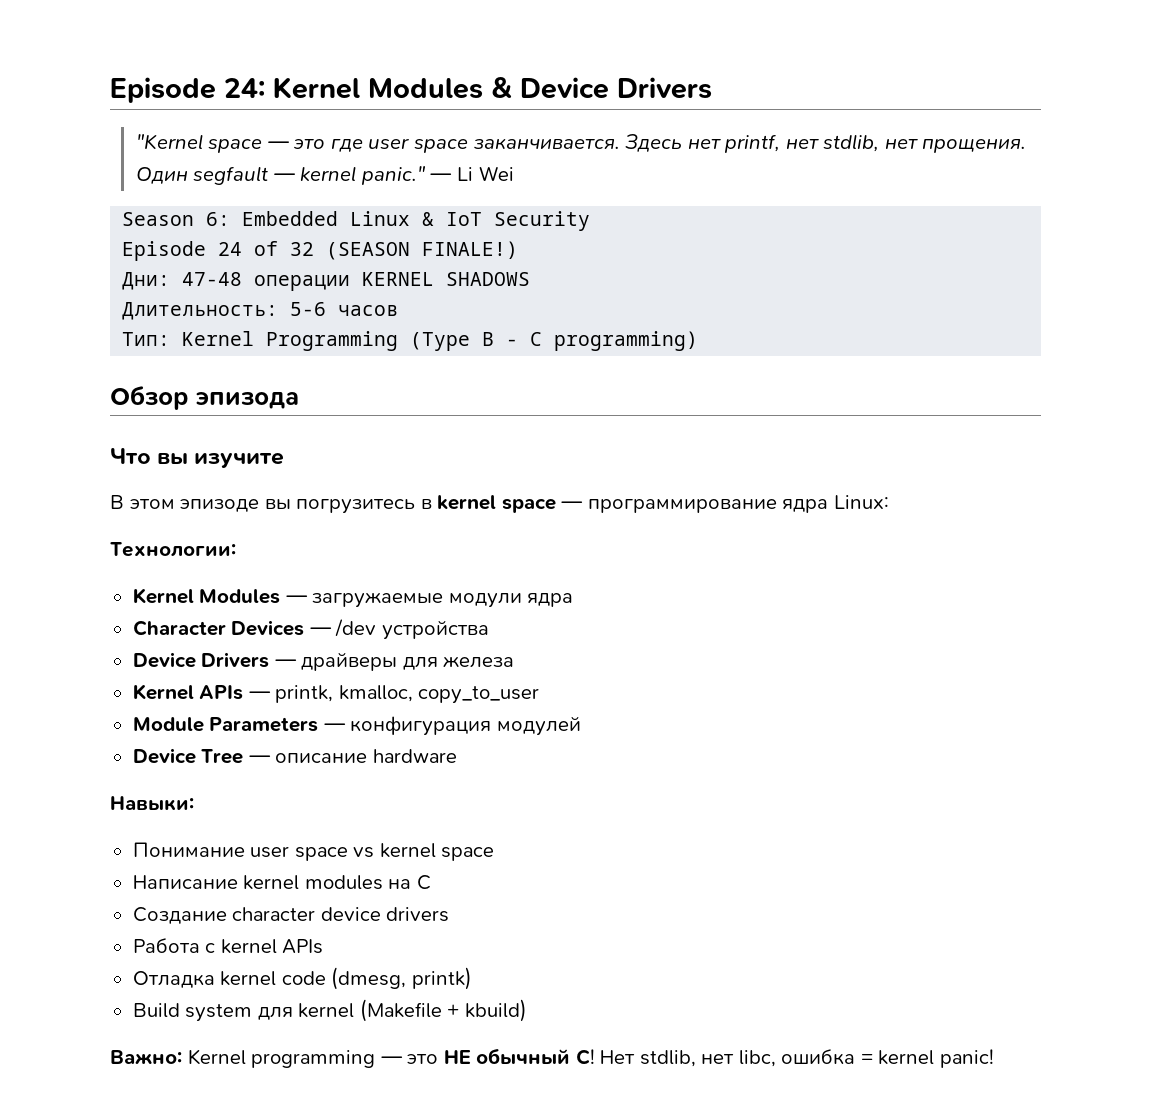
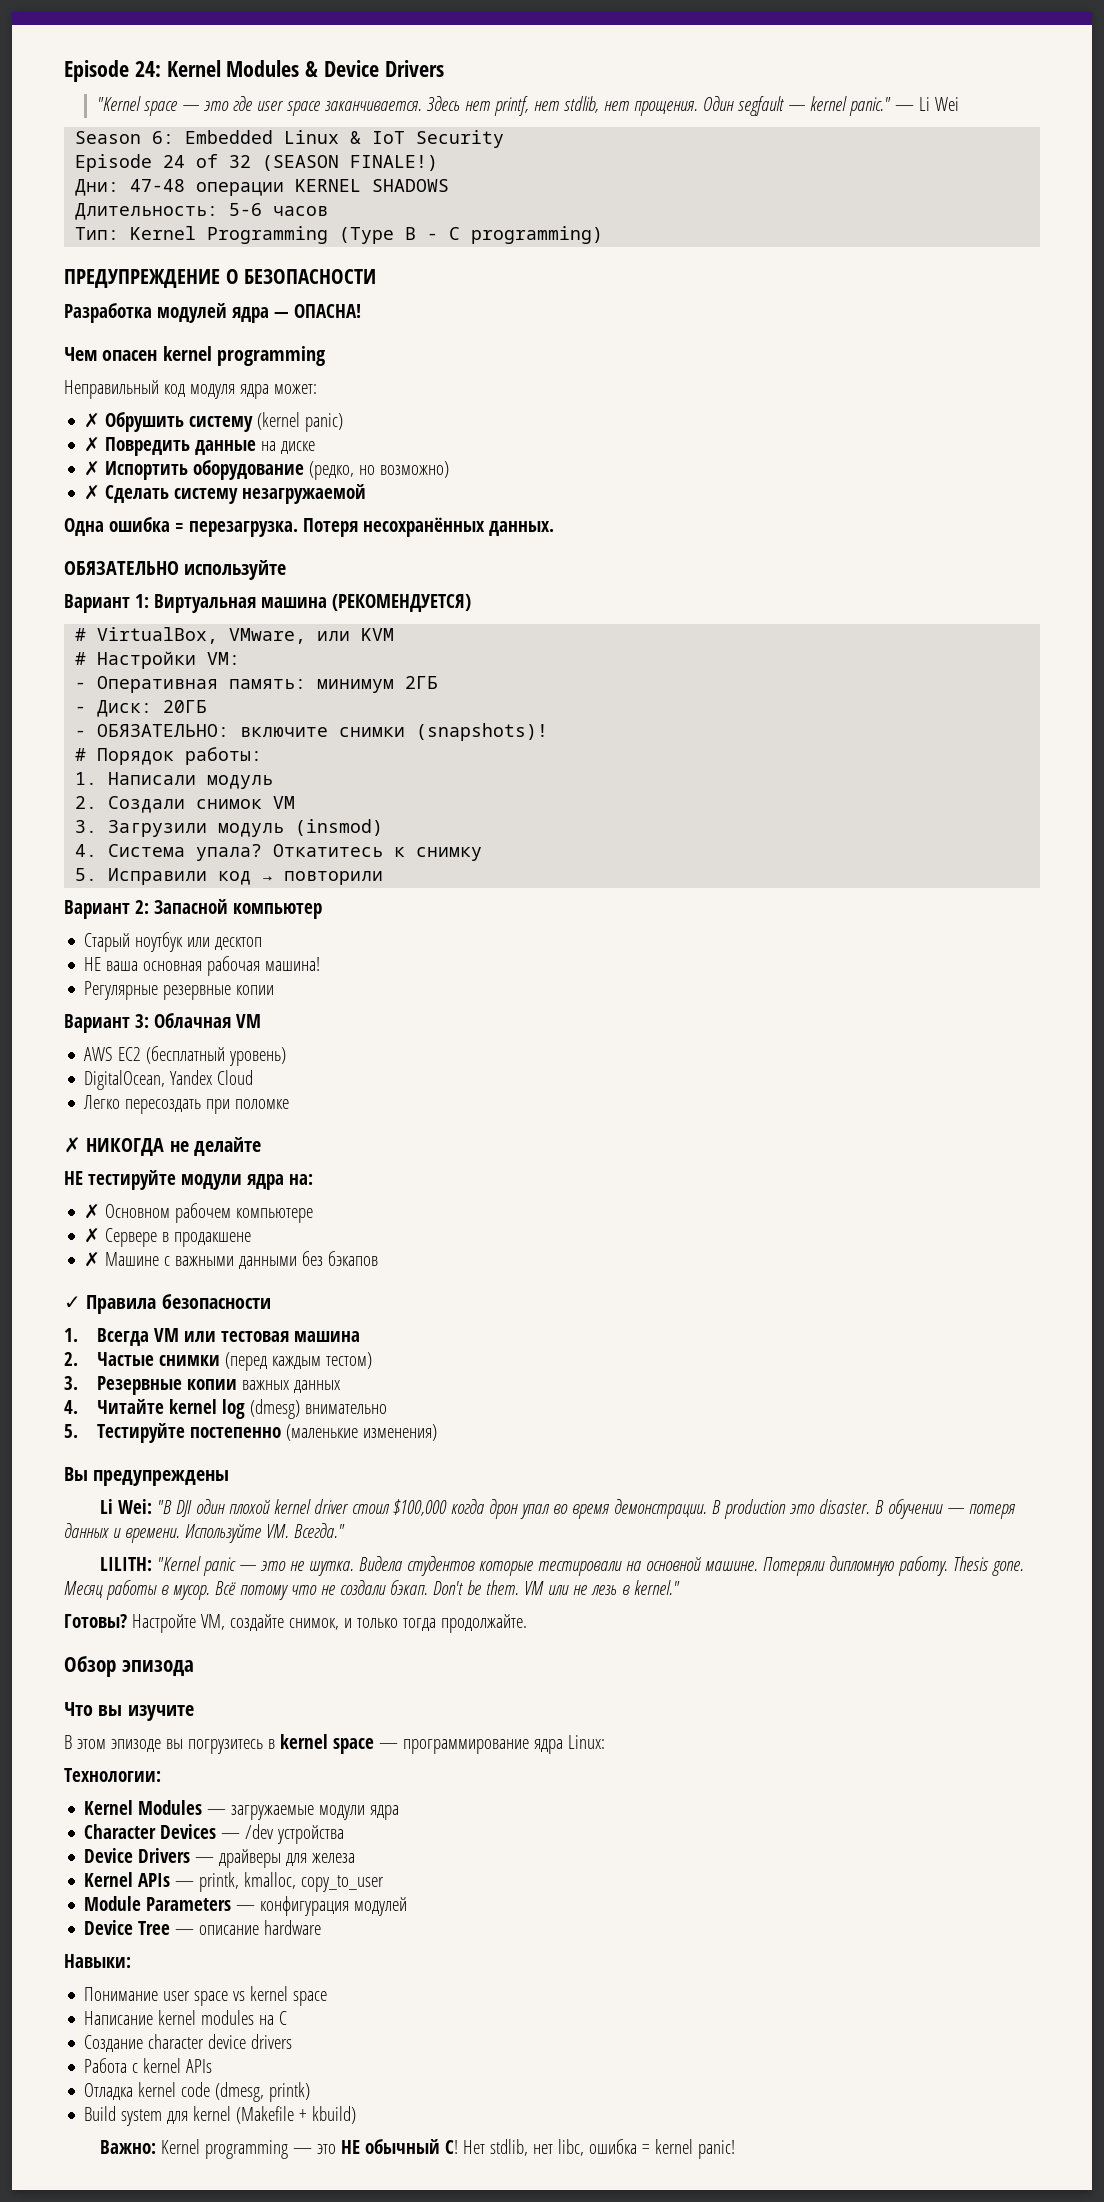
(699, 341) none -> [64,269,377,288] [64,303,361,323] [64,346,325,366] [64,380,317,399] [84,412,344,432] [84,437,316,456] [84,460,450,480] [84,484,367,504] [64,517,554,537] [64,560,287,580] [64,594,471,613] [75,627,395,644] [75,651,241,669] [75,676,439,693] [75,700,208,717] [75,723,549,741] [75,747,263,765] [75,772,274,789] [75,796,296,813] [75,819,384,837] [75,844,483,861] [75,868,384,885] [64,899,322,919] [84,932,263,952] [84,956,321,976] [84,981,275,1000] [64,1013,261,1033] [84,1046,287,1066] [84,1070,254,1090] [83,1095,290,1114] [64,1137,261,1156] [64,1170,313,1190] [84,1203,314,1223] [84,1228,252,1247] [84,1251,379,1269] [64,1294,271,1314] [64,1328,361,1346] [64,1352,373,1371] [64,1376,341,1395] [64,1399,388,1419] [64,1423,438,1443] [64,1467,230,1486] [100,1499,1017,1519] [64,1523,345,1543] [100,1556,1025,1576] [64,1580,680,1600] [64,1614,527,1633] // ПРЕДУПРЕЖДЕНИЕ О БЕЗОПАСНОСТИ // Разработка модулей ядра — ОПАСНА! // Чем опасен kernel programming // Неправильный код модуля ядра может: // ✗ Обрушить систему (kernel panic) // ✗ Повредить данные на диске // ✗ Испортить оборудование (редко, но возможно) // ✗ Сделать систему незагружаемой // Одна ошибка = перезагрузка. Потеря несохранённых данных. // ОБЯЗАТЕЛЬНО используйте // Вариант 1: Виртуальная машина (РЕКОМЕНДУЕТСЯ) // # VirtualBox, VMware, или KVM // # Настройки VM: // - Оперативная память: минимум 2ГБ // - Диск: 20ГБ // - ОБЯЗАТЕЛЬНО: включите снимки (snapshots)! // # Порядок работы: // 1. Написали модуль // 2. Создали снимок VM // 3. Загрузили модуль (insmod) // 4. Система упала? Откатитесь к снимку // 5. Исправили код → повторили // Вариант 2: Запасной компьютер // Старый ноутбук или десктоп // НЕ ваша основная рабочая машина! // Регулярные резервные копии // Вариант 3: Облачная VM // AWS EC2 (бесплатный уровень) // DigitalOcean, Yandex Cloud // Легко пересоздать при поломке // ✗ НИКОГДА не делайте // НЕ тестируйте модули ядра на: // ✗ Основном рабочем компьютере // ✗ Сервере в продакшене // ✗ Машине с важными данными без бэкапов // ✓ Правила безопасности // 1. Всегда VM или тестовая машина // 2. Частые снимки (перед каждым тестом) // 3. Резервные копии важных данных // 4. Читайте kernel log (dmesg) внимательно // 5. Тестируйте постепенно (маленькие изменения) // Вы предупреждены // Li Wei: "В DJI один плохой kernel driver стоил $100,000 когда дрон упал во время демонстрации. В production это disaster. В обучении — потеря данных и времени. Используйте VM. Всегда." // LILITH: "Kernel panic — это не шутка. Видела студентов которые тестировали на основной машине. Потеряли дипломную работу. Thesis gone. Месяц работы в мусор. Всё потому что не создали бэкап. Don't be them. VM или не лезь в kernel." // Готовы? Настройте VM, создайте снимок, и только тогда продолжайте.

